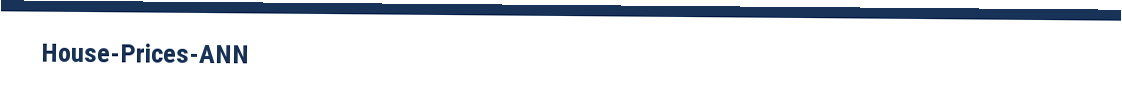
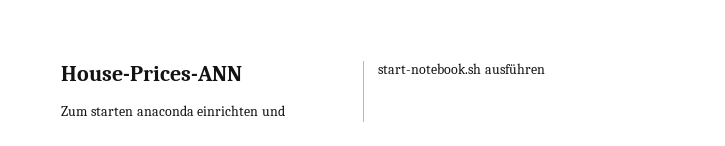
(250, 53) none -> [61,105,286,116] [378,63,545,74] // Zum starten anaconda einrichten und start-notebook.sh ausführen

